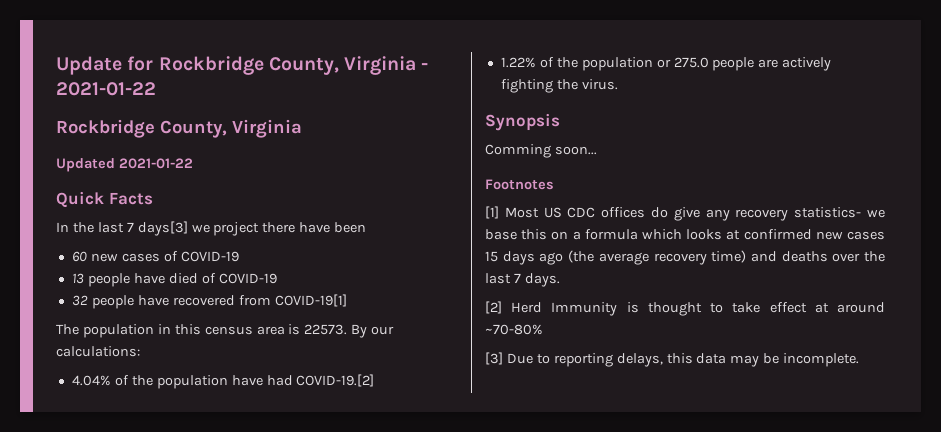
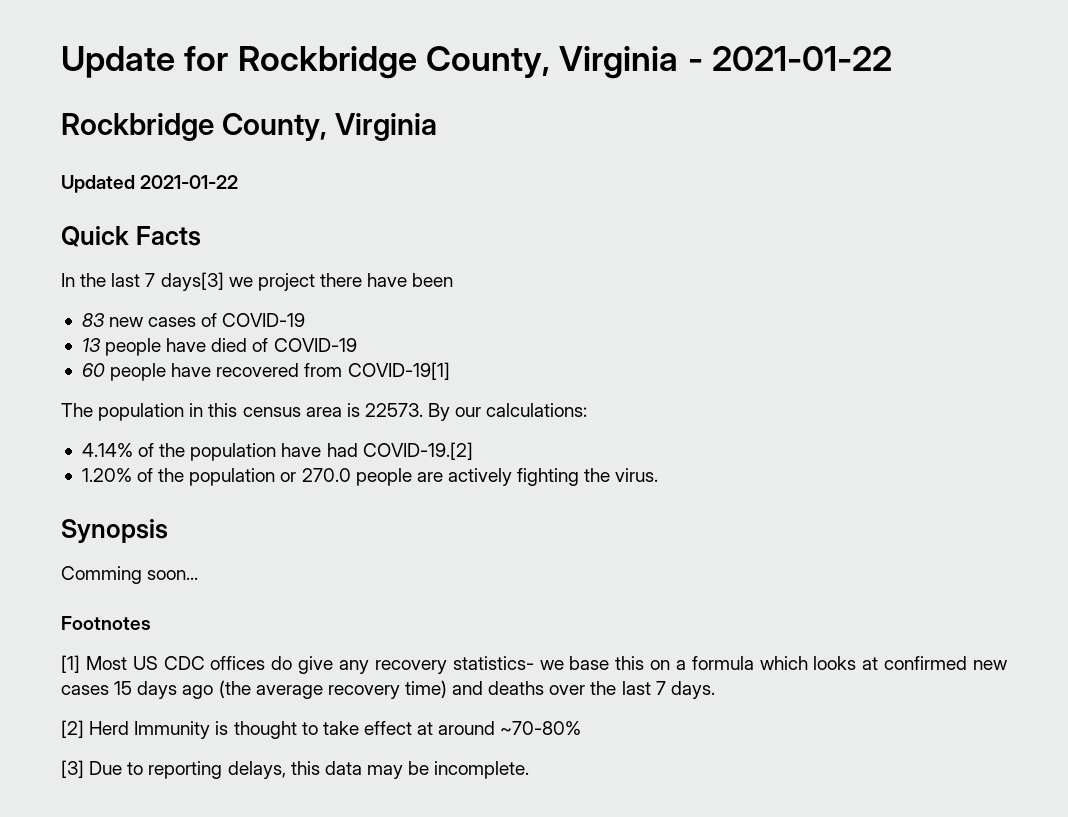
[71,251,87,262] 60 -> [81,313,105,327] 83
[71,295,88,306] 32 -> [81,363,105,377] 60
[71,375,111,386] 4.04% -> [81,443,133,457] 4.14%
[500,57,536,68] 1.22% -> [81,468,132,482] 1.20%
[673,57,709,68] 275.0 -> [301,468,351,482] 270.0

